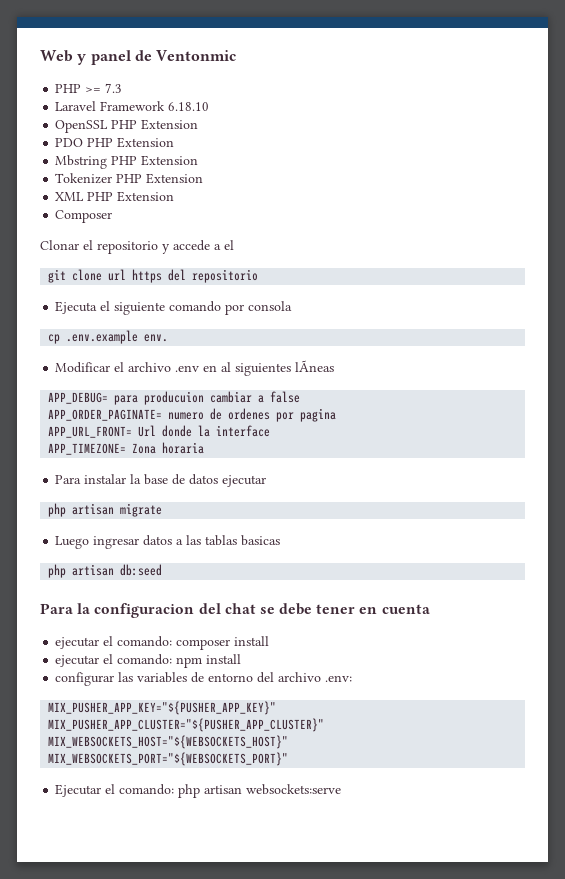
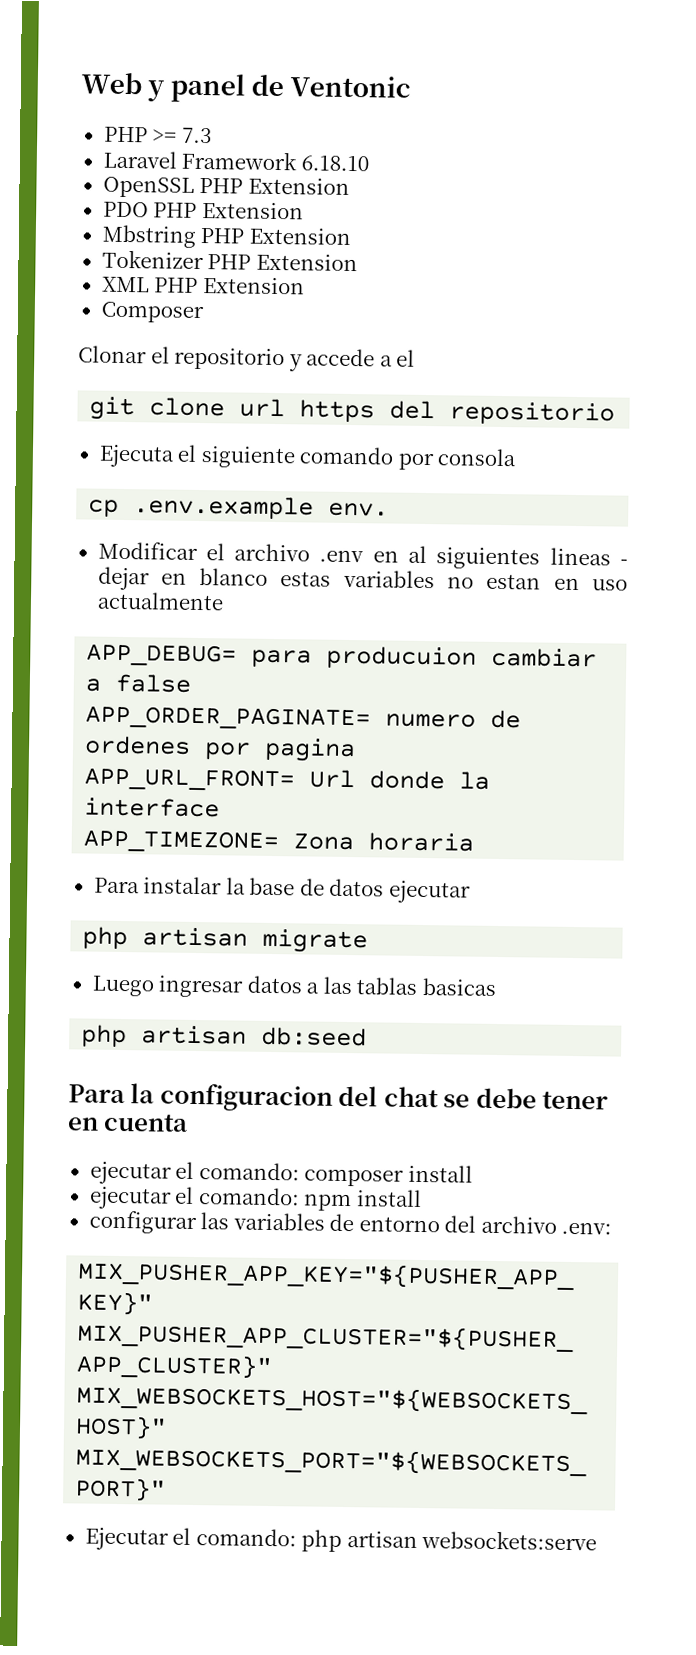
[156,50,237,61] Ventonmic -> [290,75,412,98] Ventonic
[295,360,335,372] lÃneas -> [549,547,629,566] [97,566,629,591] [96,591,224,611] lineas - dejar en blanco estas variables no estan en uso actualmente

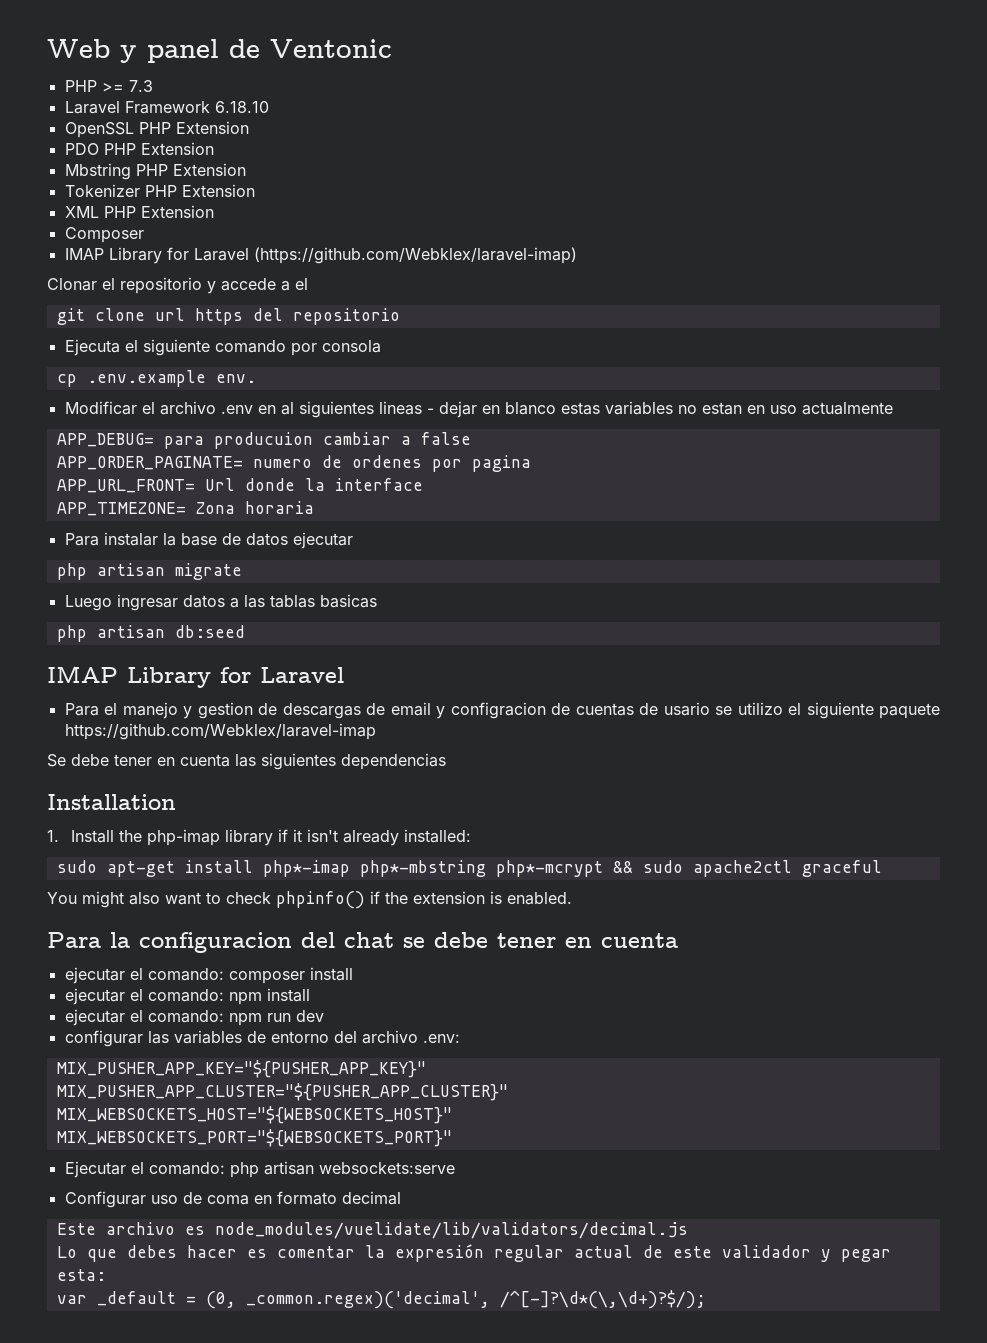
(204, 312) none -> [64,247,577,264] // IMAP Library for Laravel (https://github.com/Webklex/laravel-imap)
(368, 1036) none -> [47,666,344,688] [64,702,940,719] [64,723,376,740] [47,753,446,770] [47,794,176,810] [47,829,471,846] [56,860,882,877] [47,891,572,909] // IMAP Library for Laravel // Para el manejo y gestion de descargas de email y configracion de cuentas de usario se utilizo el siguiente paquete https://github.com/Webklex/laravel-imap // Se debe tener en cuenta las siguientes dependencias // Installation // 1. Install the php-imap library if it isn't already installed: // sudo apt-get install php*-imap php*-mbstring php*-mcrypt && sudo apache2ctl graceful // You might also want to check phpinfo() if the extension is enabled.
(422, 1198) none -> [64,1009,324,1026] // ejecutar el comando: npm run dev
(598, 1540) none -> [64,1191,401,1208] [56,1222,688,1239] [56,1244,891,1262] [56,1269,106,1281] [56,1290,706,1309] // Configurar uso de coma en formato decimal // Este archivo es node_modules/vuelidate/lib/validators/decimal.js // Lo que debes hacer es comentar la expresión regular actual de este validador y pegar esta: // var _default = (0, _common.regex)('decimal', /^[-]?\d*(\,\d+)?$/);

